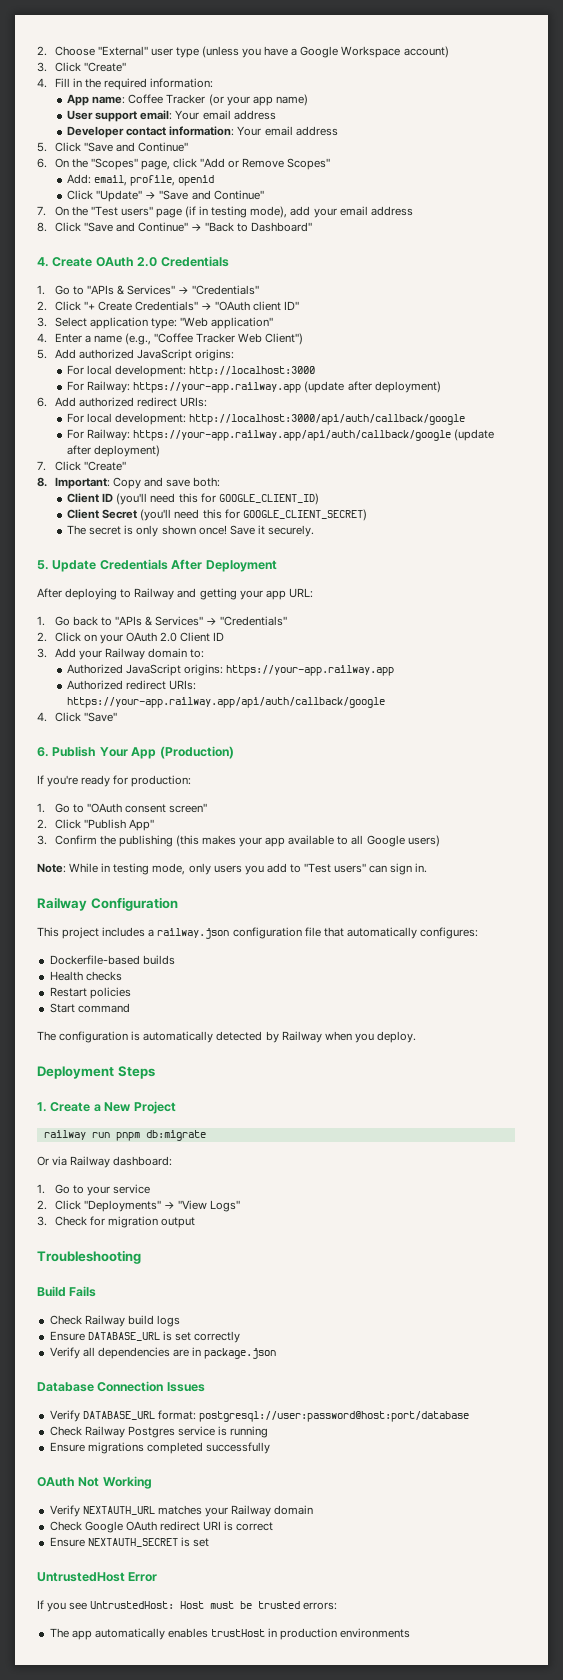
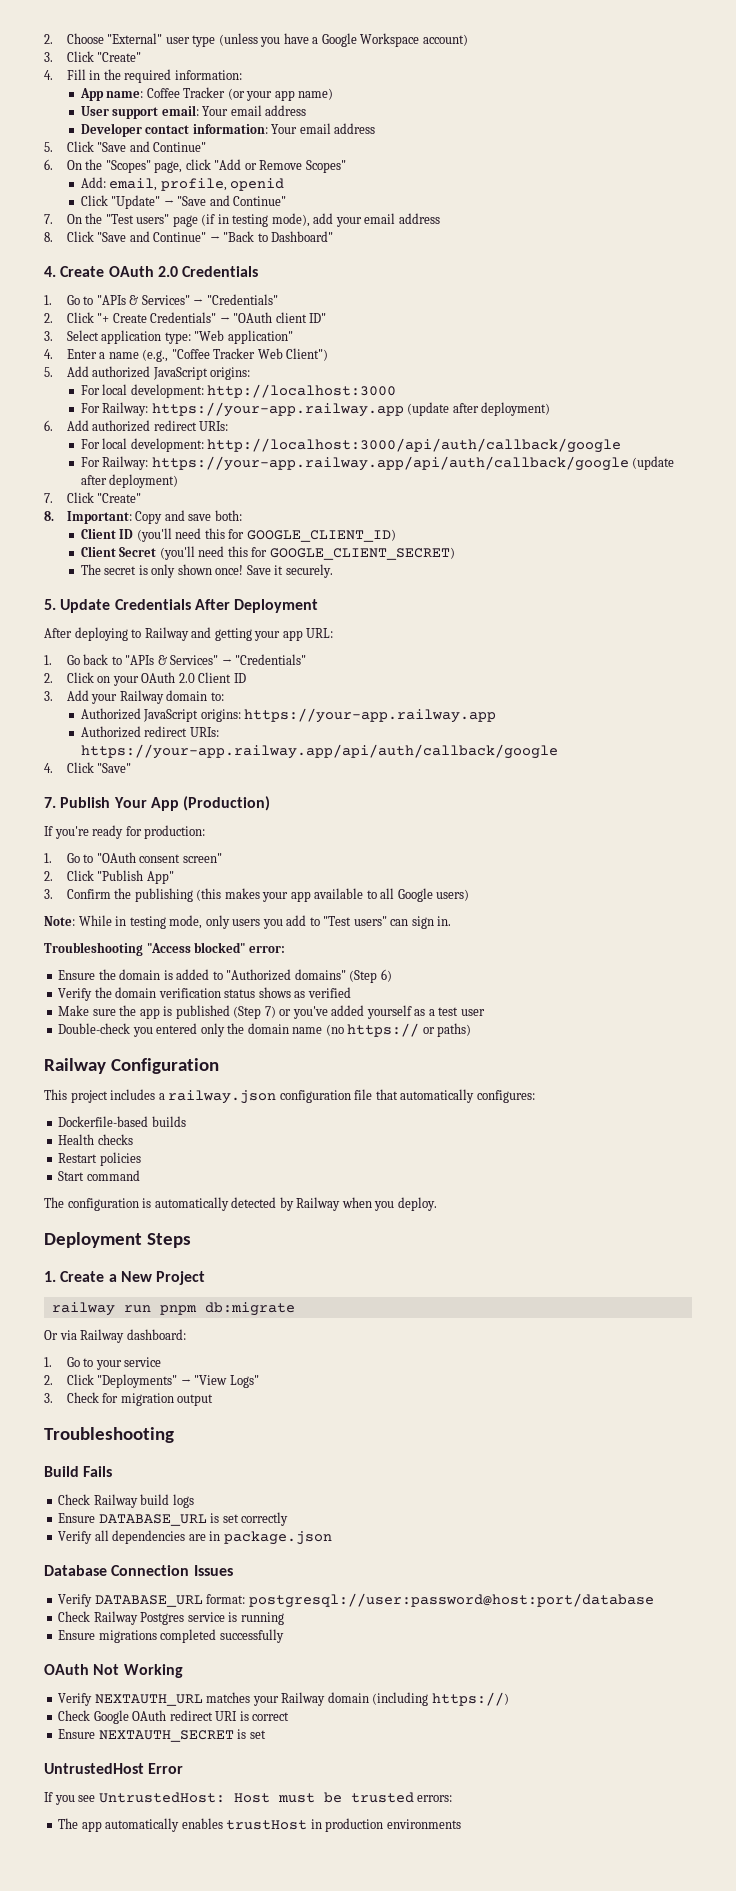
[37,747,49,757] 6. -> [44,797,56,808] 7.
(428, 868) none -> [44,942,285,956] [58,969,392,983] [58,987,351,1001] [58,1005,485,1019] [58,1023,472,1037] // Troubleshooting "Access blocked" error: // Ensure the domain is added to "Authorized domains" (Step 6) // Verify the domain verification status shows as verified // Make sure the app is published (Step 7) or you've added yourself as a test user // Double-check you entered only the domain name (no https:// or paths)
(314, 1510) none -> [372,1692,509,1706] (including https://)

